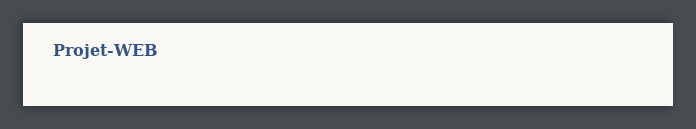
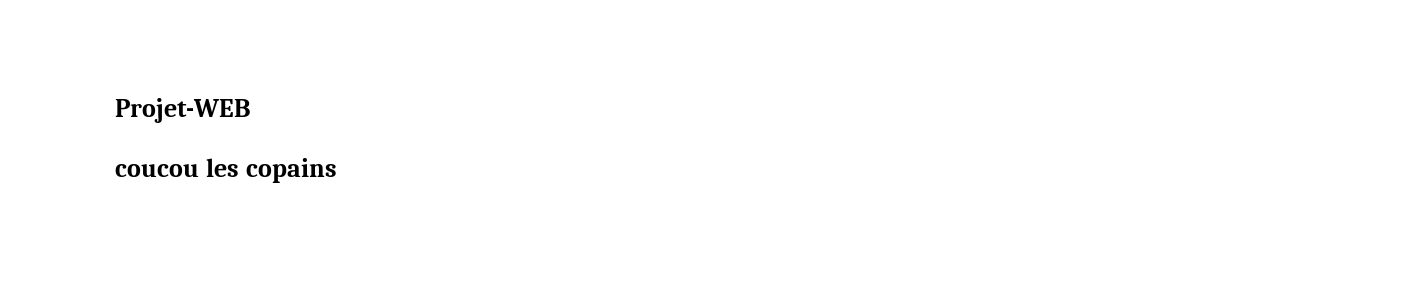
(158, 51) none -> [115,158,337,183] // coucou les copains

